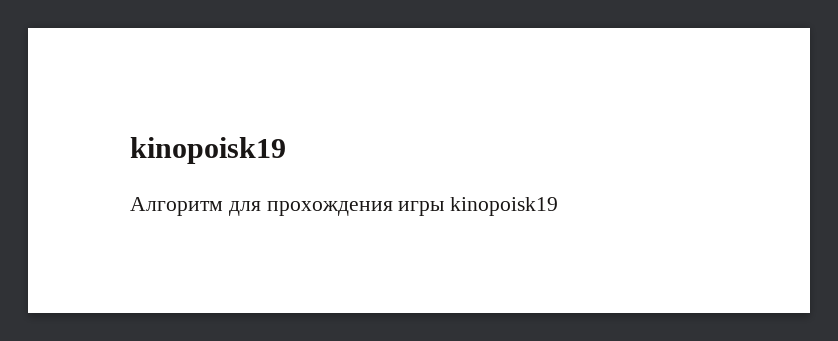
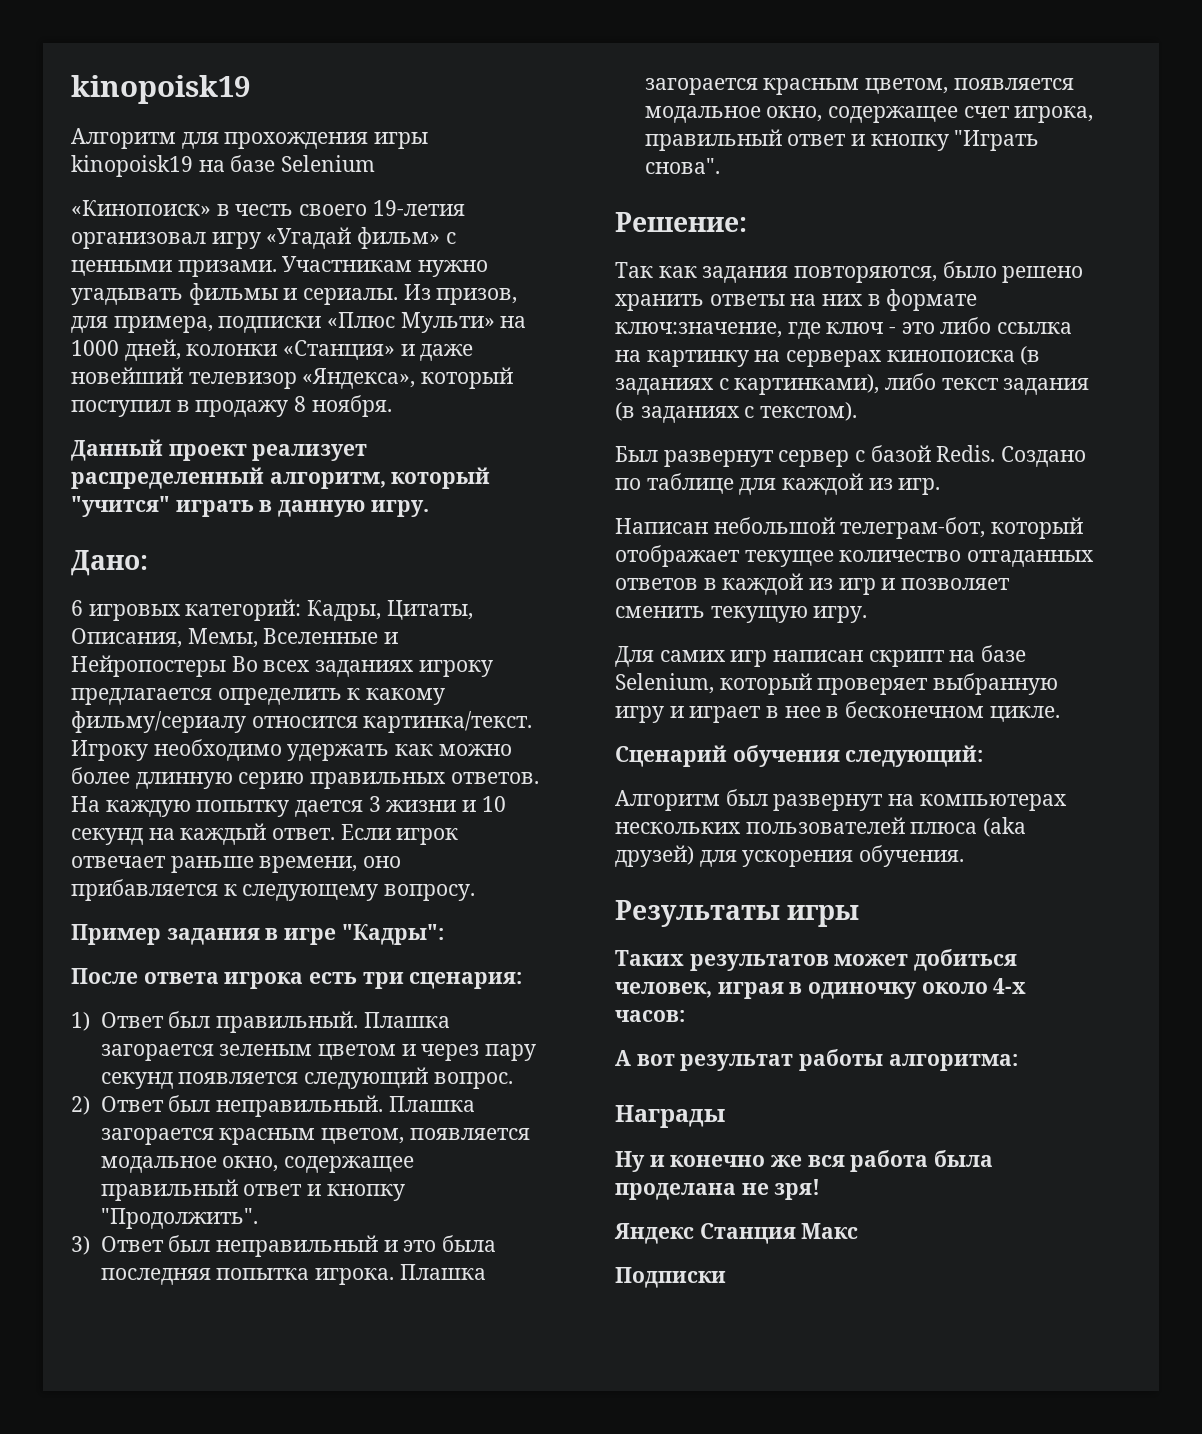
(559, 206) none -> [198,155,376,172] [71,200,465,216] [71,227,456,249] [71,256,489,277] [71,283,518,305] [71,312,527,333] [71,339,474,361] [71,367,514,389] [71,395,392,417] [71,439,368,461] [71,467,491,489] [71,496,429,517] [71,550,148,576] [71,599,473,621] [71,628,399,648] [71,655,493,677] [71,688,446,705] [71,711,533,733] [71,739,512,761] [71,767,539,789] [71,796,506,817] [71,823,459,845] [71,856,402,873] [71,879,476,901] [71,924,444,945] [71,968,523,989] [71,1011,450,1033] [100,1044,536,1061] [100,1067,513,1089] [71,1095,475,1117] [100,1128,530,1145] [100,1156,414,1173] [100,1179,405,1201] [100,1208,258,1229] [71,1235,496,1257] [100,1264,486,1285] [644,78,1074,95] [644,106,1094,123] [644,129,1040,151] [644,158,720,174] [615,212,747,232] [615,261,1084,283] [615,289,978,311] [615,317,1073,339] [615,346,1041,367] [615,373,1090,395] [615,402,858,423] [615,445,1087,467] [615,473,941,495] [615,517,1084,539] [615,545,1095,567] [615,573,1011,595] [615,606,868,623] [615,645,1027,667] [615,673,1059,695] [615,701,1060,723] [615,745,984,767] [615,789,1067,811] [615,817,1027,837] [615,845,965,867] [615,900,860,927] [615,949,1018,971] [615,978,1027,999] [615,1010,685,1022] [615,1049,1018,1071] [615,1105,725,1128] [615,1150,994,1172] [615,1179,821,1200] [614,1223,859,1244] [615,1267,726,1288] на базе Selenium // «Кинопоиск» в честь своего 19-летия организовал игру «Угадай фильм» с ценными призами. Участникам нужно угадывать фильмы и сериалы. Из призов, для примера, подписки «Плюс Мульти» на 1000 дней, колонки «Станция» и даже новейший телевизор «Яндекса», который поступил в продажу 8 ноября. // Данный проект реализует распределенный алгоритм, который "учится" играть в данную игру. // Дано: // 6 игровых категорий: Кадры, Цитаты, Описания, Мемы, Вселенные и Нейропостеры Во всех заданиях игроку предлагается определить к какому фильму/сериалу относится картинка/текст. Игроку необходимо удержать как можно более длинную серию правильных ответов. На каждую попытку дается 3 жизни и 10 секунд на каждый ответ. Если игрок отвечает раньше времени, оно прибавляется к следующему вопросу. // Пример задания в игре "Кадры": // После ответа игрока есть три сценария: // 1) Ответ был правильный. Плашка загорается зеленым цветом и через пару секунд появляется следующий вопрос. // 2) Ответ был неправильный. Плашка загорается красным цветом, появляется модальное окно, содержащее правильный ответ и кнопку "Продолжить". // 3) Ответ был неправильный и это была последняя попытка игрока. Плашка загорается красным цветом, появляется модальное окно, содержащее счет игрока, правильный ответ и кнопку "Играть снова". // Решение: // Так как задания повторяются, было решено хранить ответы на них в формате ключ:значение, где ключ - это либо ссылка на картинку на серверах кинопоиска (в заданиях с картинками), либо текст задания (в заданиях с текстом). // Был развернут сервер с базой Redis. Создано по таблице для каждой из игр. // Написан небольшой телеграм-бот, который отображает текущее количество отгаданных ответов в каждой из игр и позволяет сменить текущую игру. // Для самих игр написан скрипт на базе Selenium, который проверяет выбранную игру и играет в нее в бесконечном цикле. // Сценарий обучения следующий: // Алгоритм был развернут на компьютерах нескольких пользователей плюса (aka друзей) для ускорения обучения. // Результаты игры // Таких результатов может добиться человек, играя в одиночку около 4-х часов: // А вот результат работы алгоритма: // Награды // Ну и конечно же вся работа была проделана не зря! // Яндекс Станция Макс // Подписки

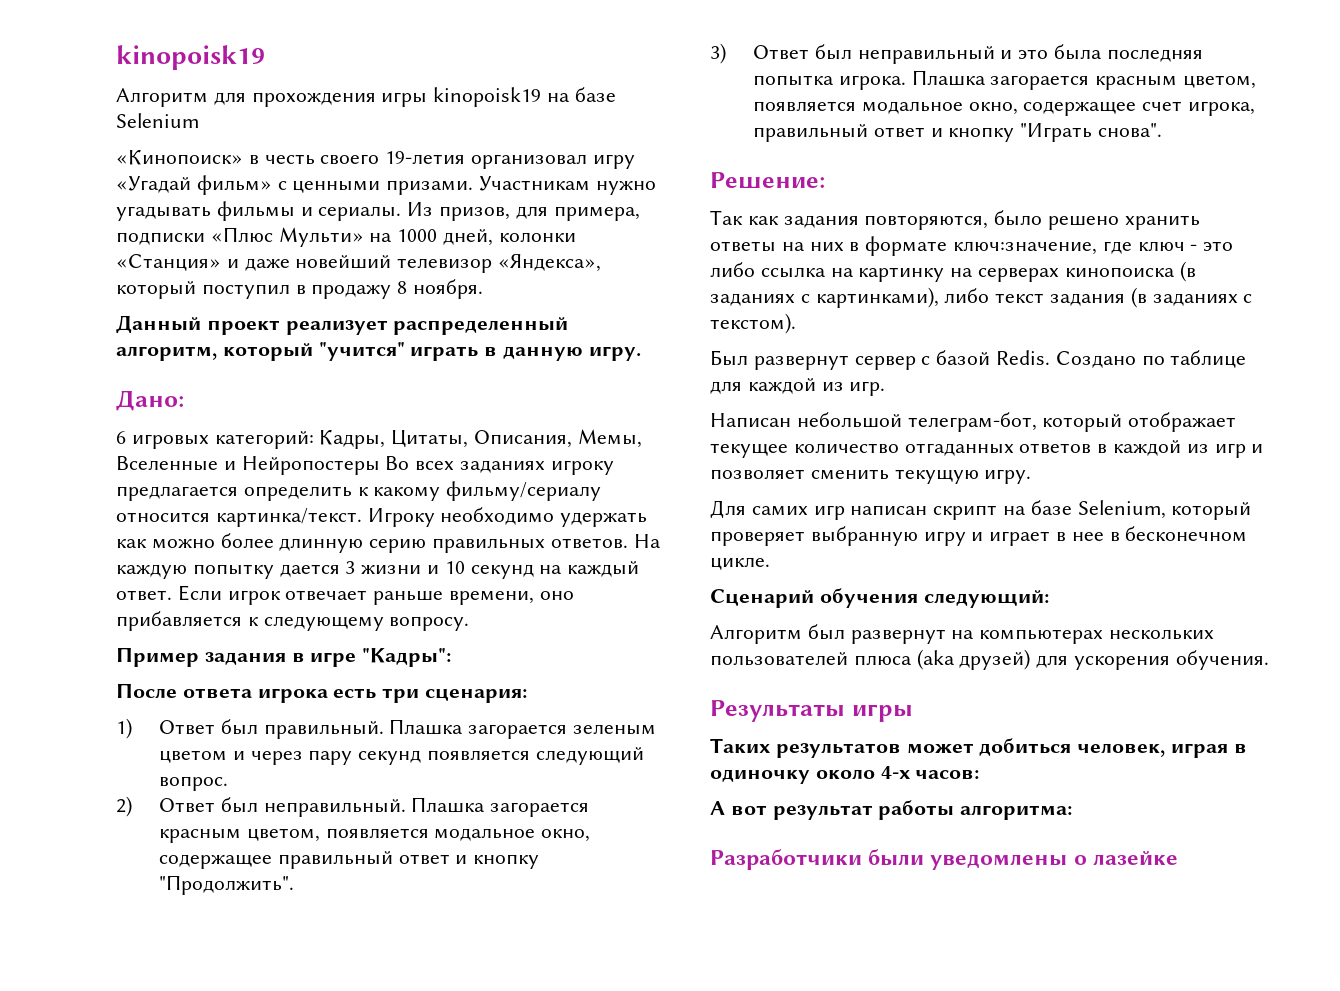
[615,1105,725,1128] [615,1150,994,1172] [615,1179,821,1200] [614,1223,859,1244] [615,1267,726,1288] Награды // Ну и конечно же вся работа была проделана не зря! // Яндекс Станция Макс // Подписки -> [710,849,1178,870] Разработчики были уведомлены о лазейке

